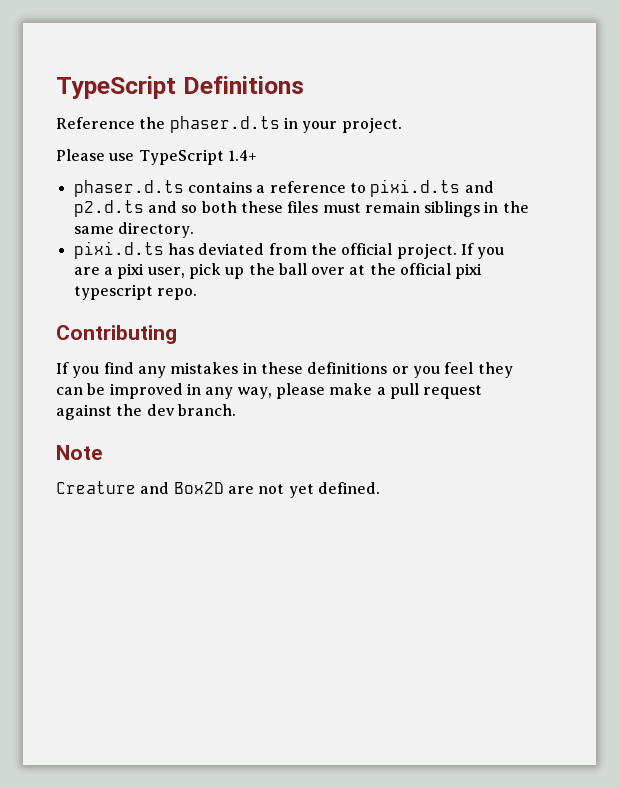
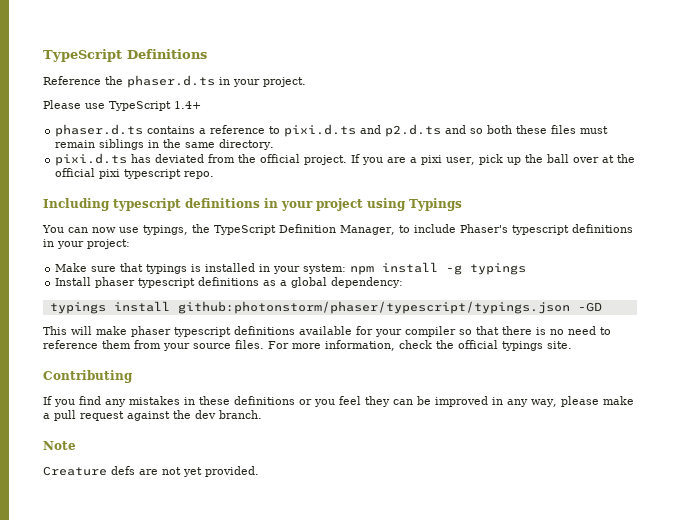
(197, 294) none -> [43,198,462,211] [42,224,633,235] [43,239,130,249] [55,262,527,275] [55,277,404,288] [49,301,602,314] [43,326,611,337] [43,340,572,351] // Including typescript definitions in your project using Typings // You can now use typings, the TypeScript Definition Manager, to include Phaser's typescript definitions in your project: // Make sure that typings is installed in your system: npm install -g typings // Install phaser typescript definitions as a global dependency: // typings install github:photonstorm/phaser/typescript/typings.json -GD // This will make phaser typescript definitions available for your compiler so that there is no need to reference them from your source files. For more information, check the official typings site.
[140,482,224,494] and Box2D -> [111,466,135,475] defs
[317,482,380,494] defined. -> [205,466,259,477] provided.

